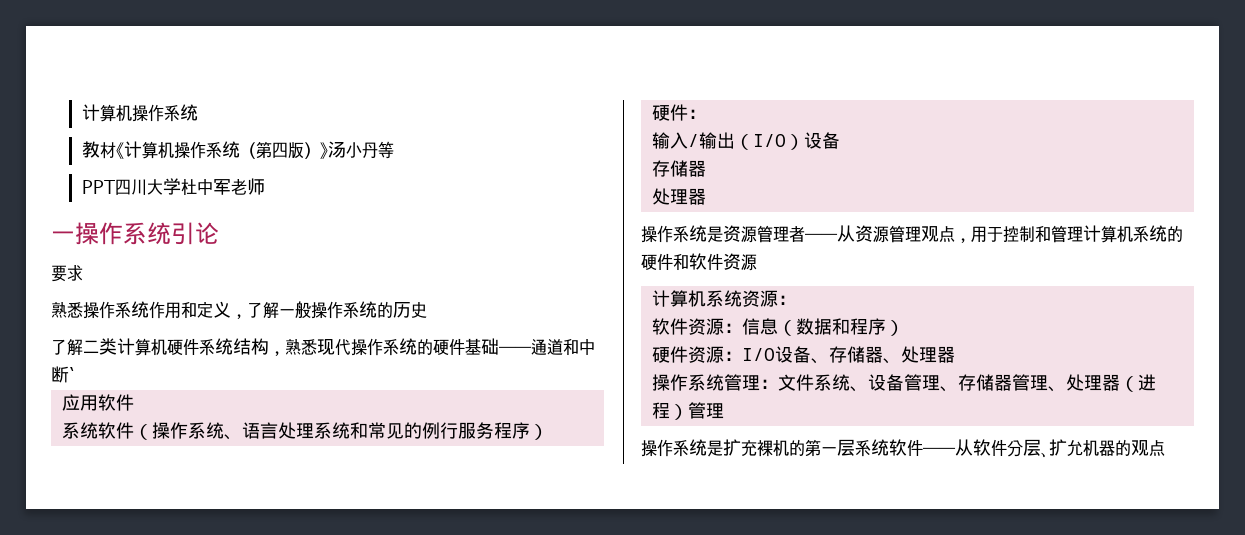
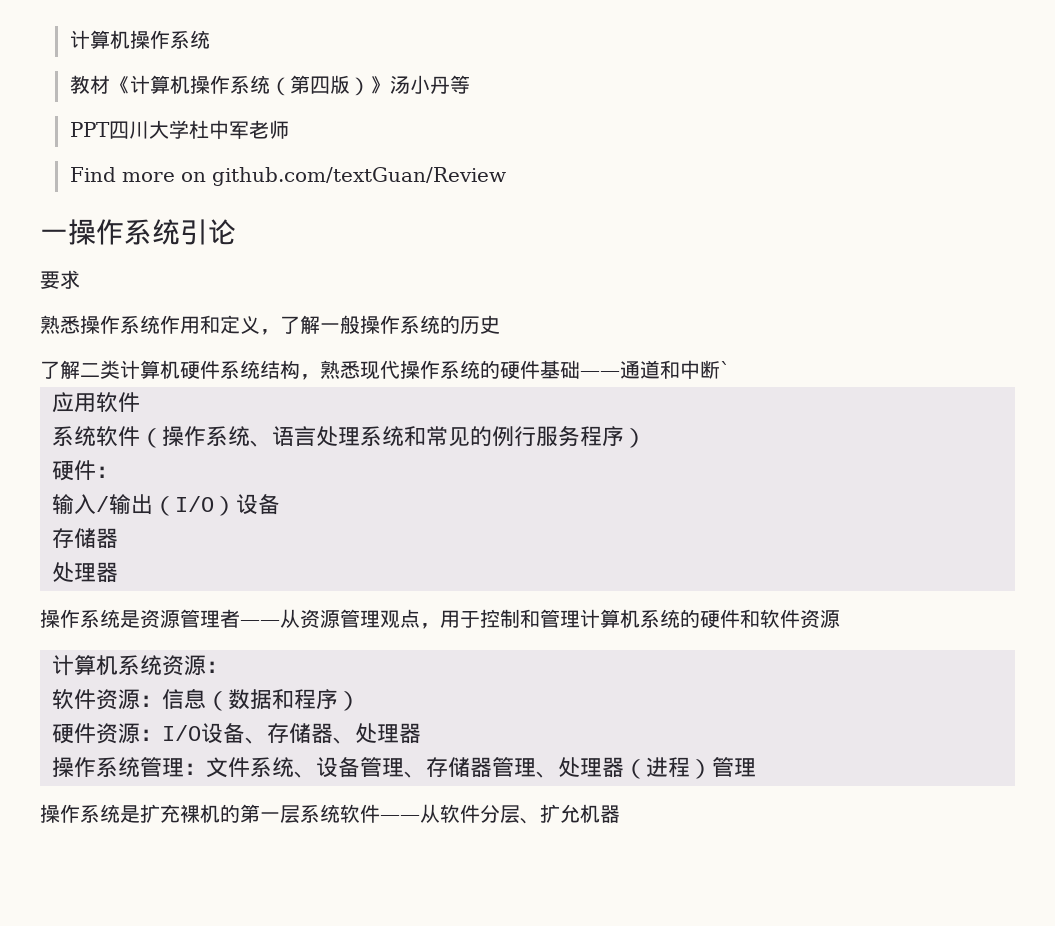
(265, 186) none -> [69,167,506,186] // Find more on github.com/textGuan/Review
[1115,439,1165,456] 的观点 -> (620, 814) none

